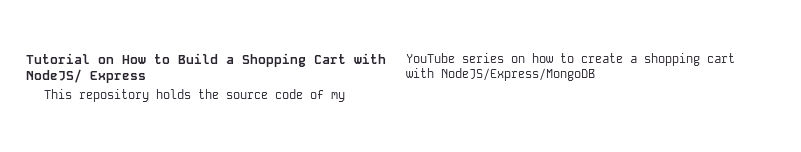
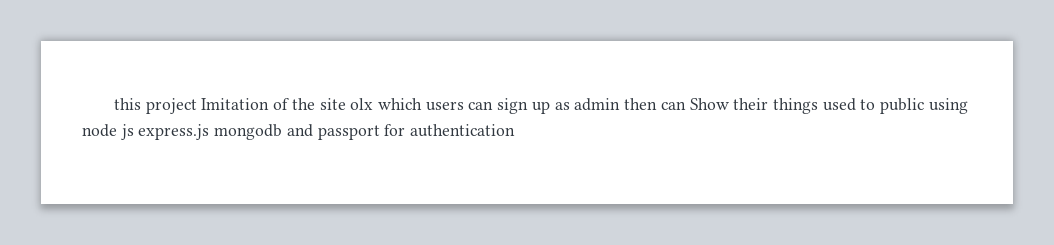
[26,53,386,67] [26,69,146,83] [43,89,345,102] [406,53,735,66] [406,68,595,81] Tutorial on How to Build a Shopping Cart with NodeJS/ Express // This repository holds the source code of my YouTube series on how to create a shopping cart with NodeJS/Express/MongoDB -> [113,98,968,114] [82,124,516,140] this project Imitation of the site olx which users can sign up as admin then can Show their things used to public using node js express.js mongodb and passport for authentication

